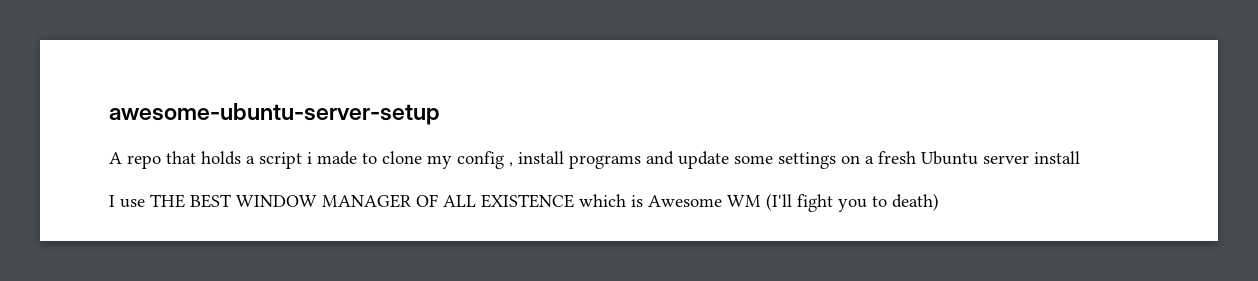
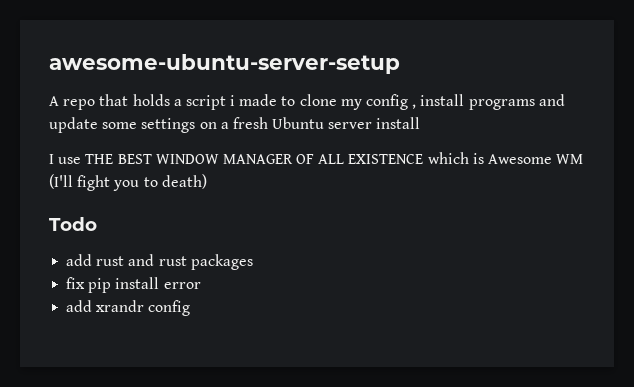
(939, 202) none -> [49,217,97,231] [66,254,253,270] [66,277,201,293] [66,300,191,316] // Todo // add rust and rust packages // fix pip install error // add xrandr config

